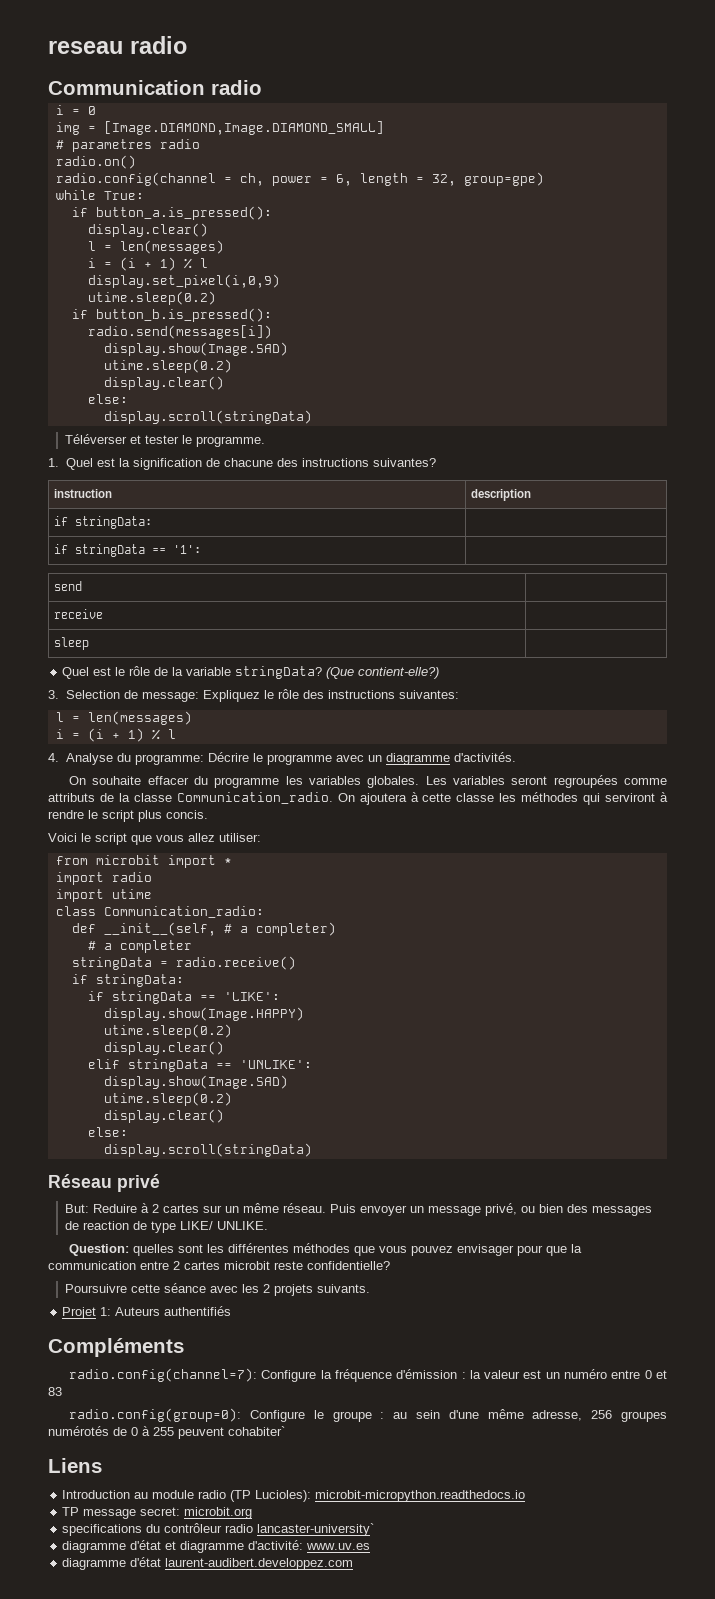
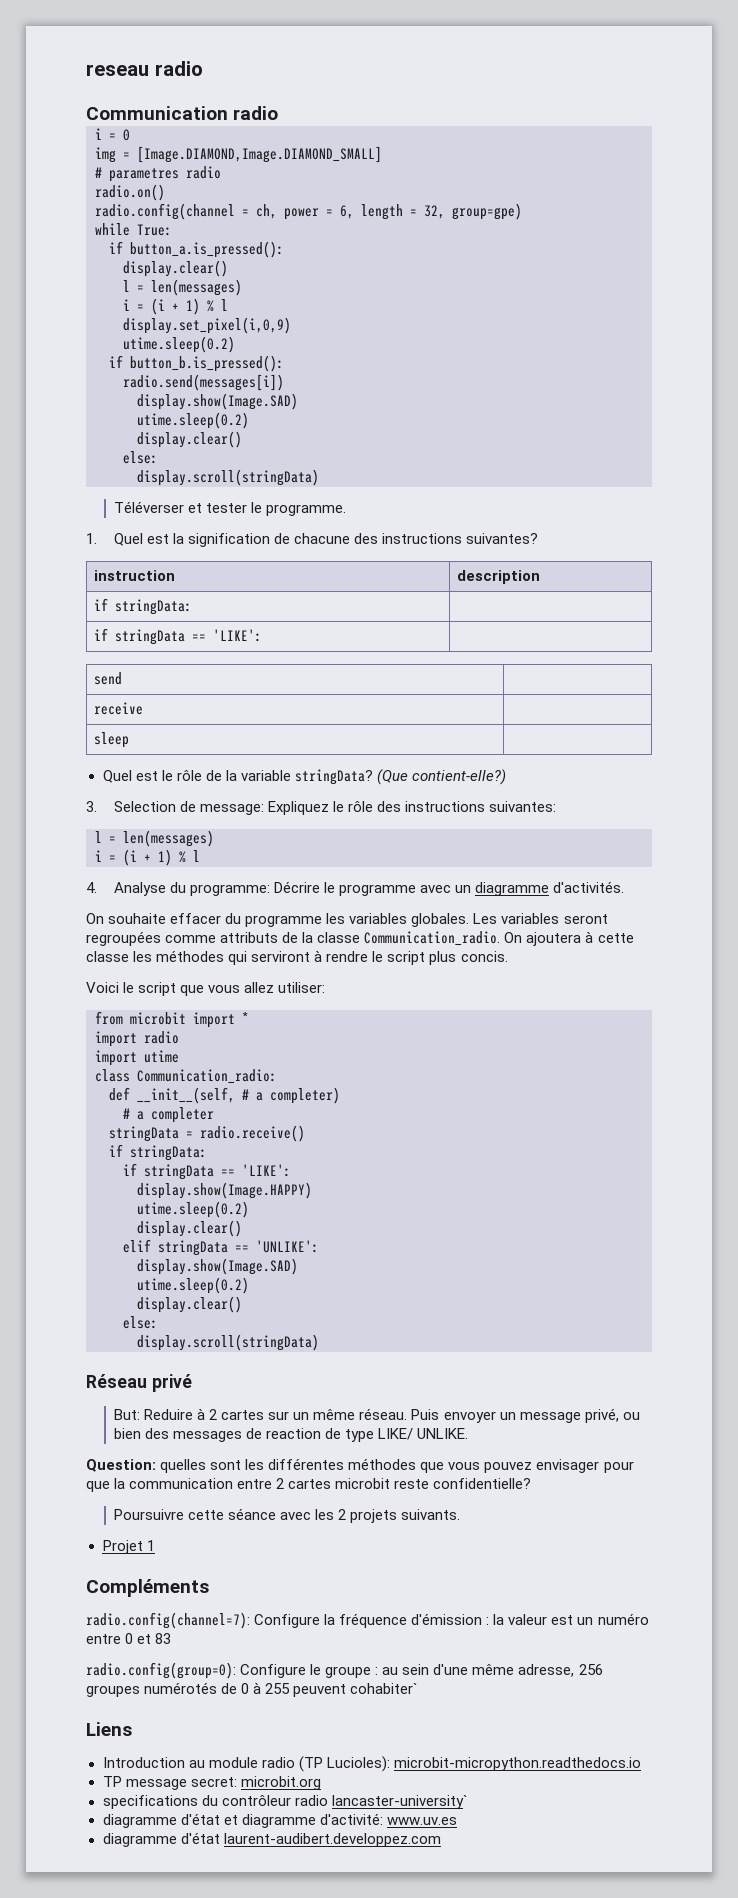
[172,545,201,554] '1': -> [212,629,262,642] 'LIKE':
[100,1306,232,1316] 1: Auteurs authentifiés -> [146,1540,155,1551] 1

